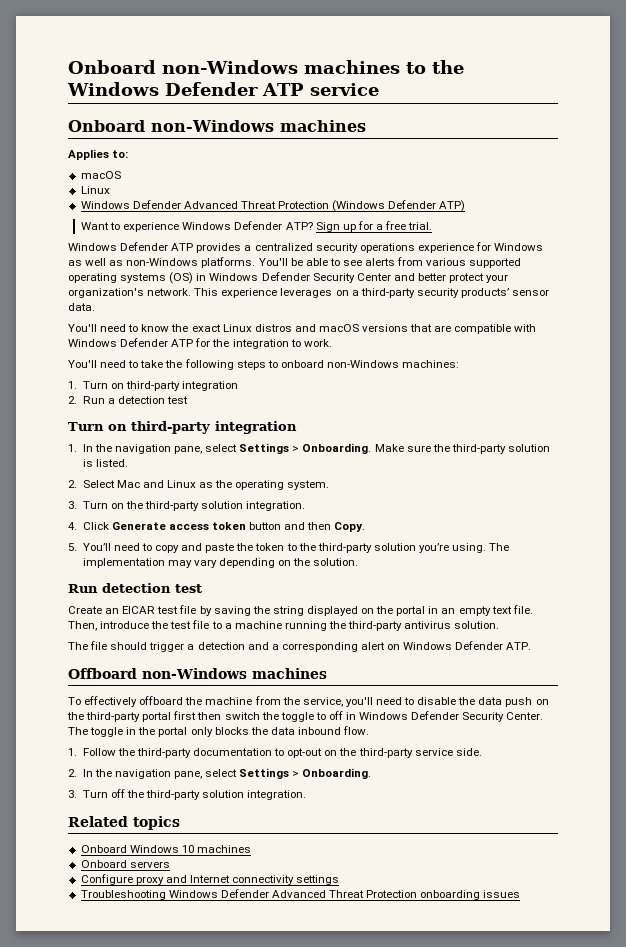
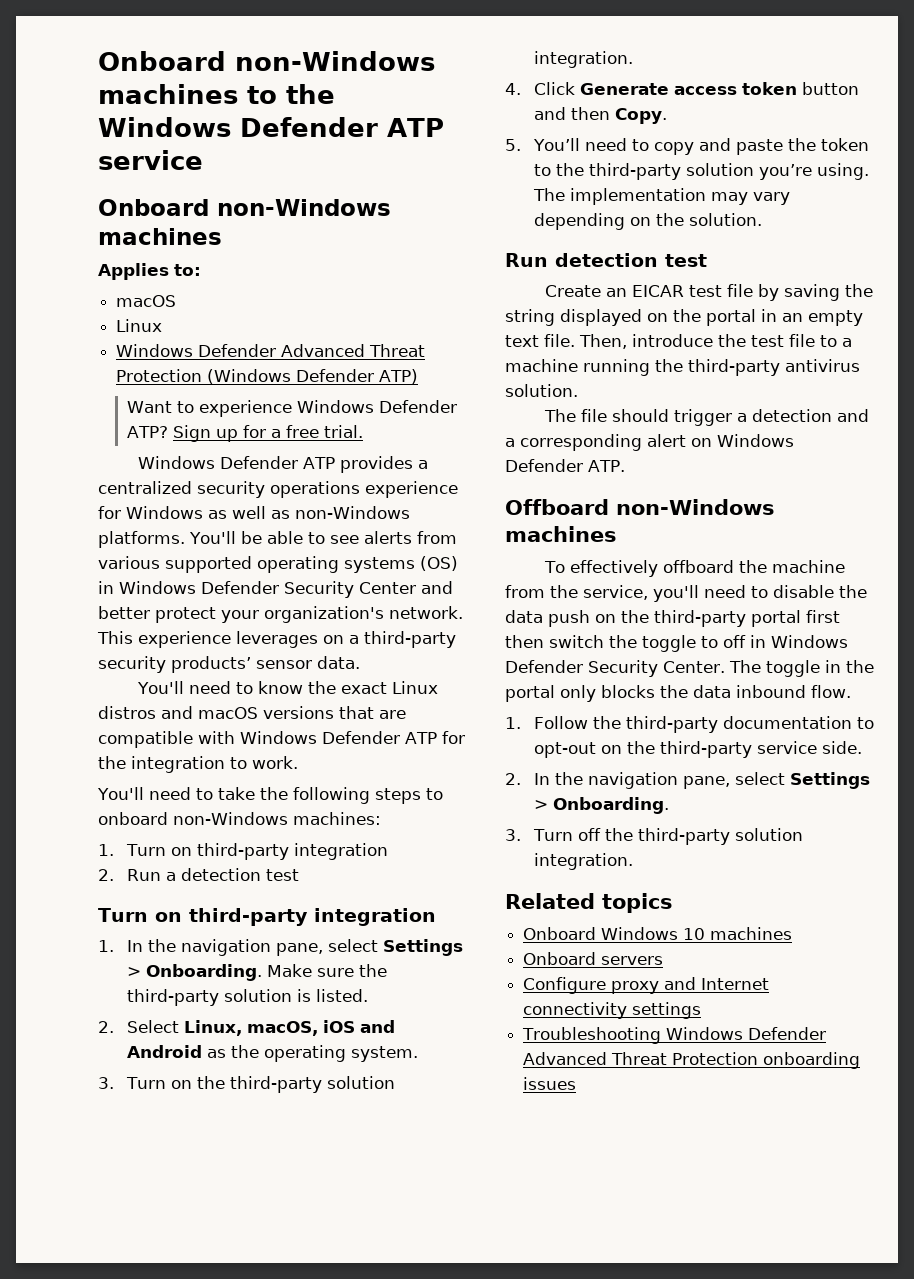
[116,480,197,488] Mac and Linux -> [183,1020,395,1036] [126,1045,202,1058] Linux, macOS, iOS and Android

